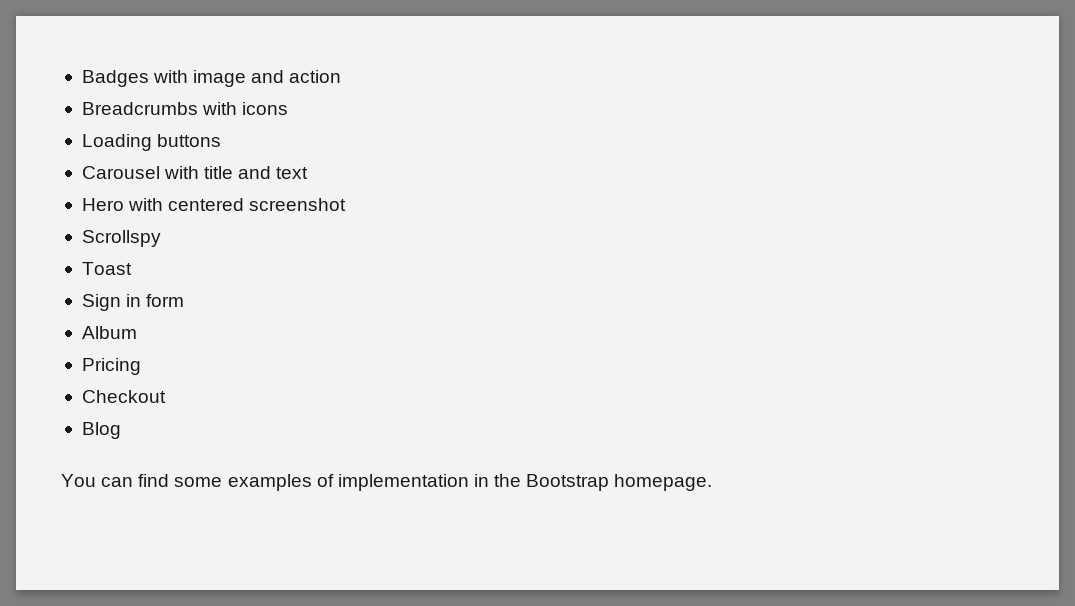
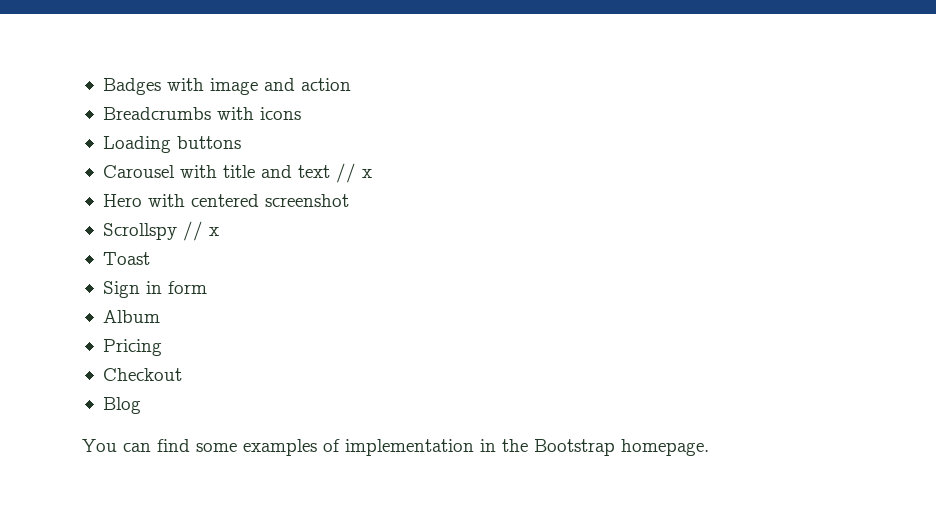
(309, 173) none -> [335,163,372,183] // x
(161, 238) none -> [182,221,219,241] // x

